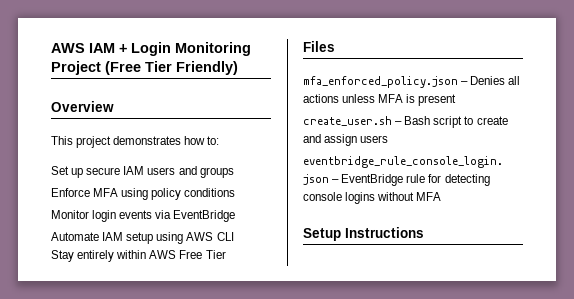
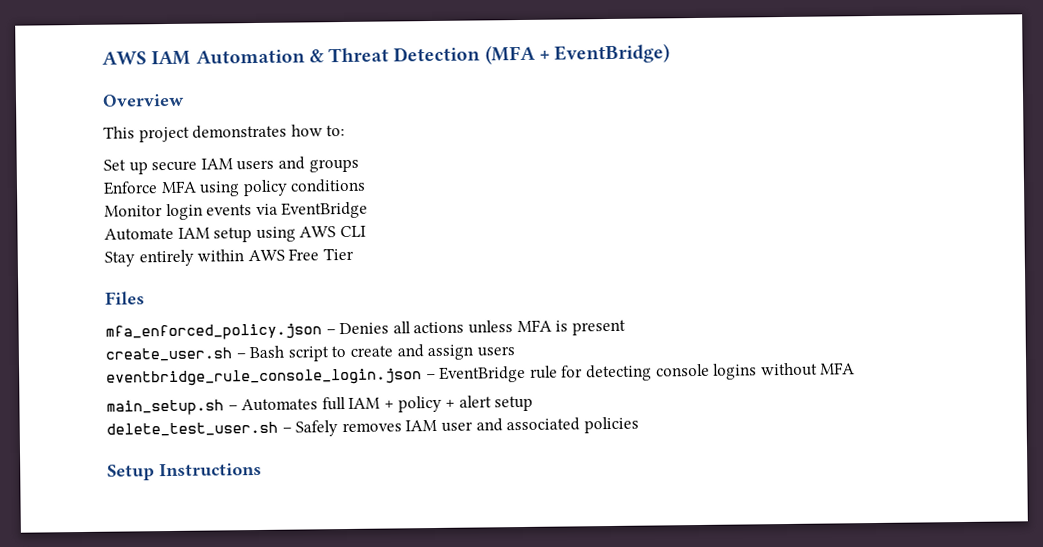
[119,42,251,56] [51,61,238,75] + Login Monitoring Project (Free Tier Friendly) -> [195,43,671,65] Automation & Threat Detection (MFA + EventBridge)
(442, 196) none -> [106,395,534,416] [106,416,639,437] // main_setup.sh – Automates full IAM + policy + alert setup // delete_test_user.sh – Safely removes IAM user and associated policies

